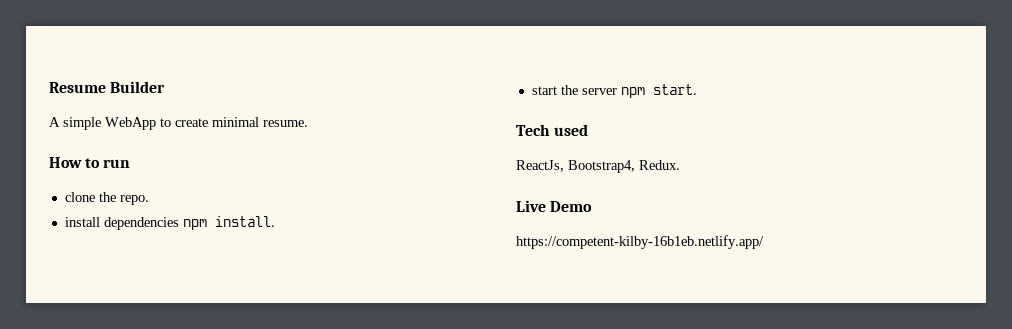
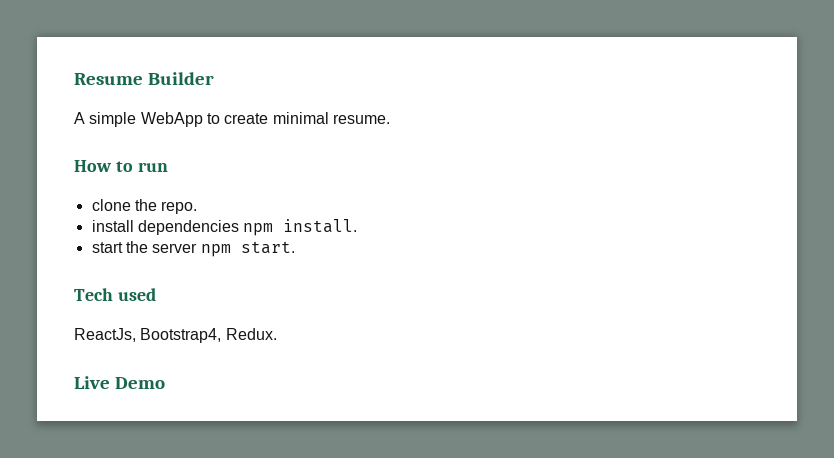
[516,235,764,249] // https://competent-kilby-16b1eb.netlify.app/ -> (166, 383) none

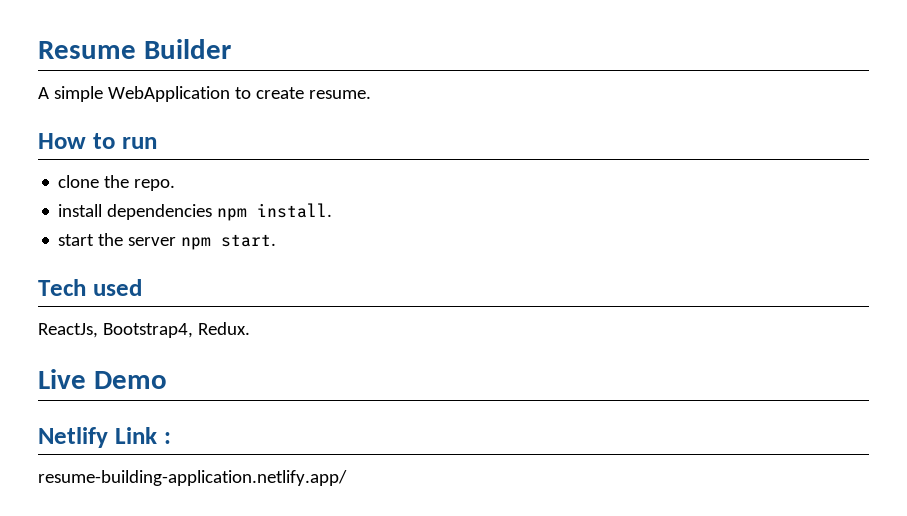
[140,112,203,127] WebApp -> [107,86,230,102] WebApplication
[272,112,329,124] minimal -> (304, 93) none
(166, 383) none -> [38,427,171,448] [38,470,347,486] // Netlify Link : // resume-building-application.netlify.app/

